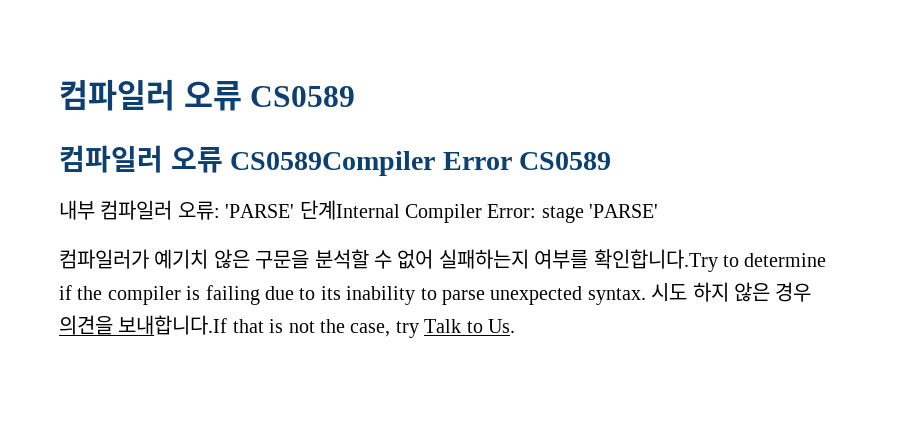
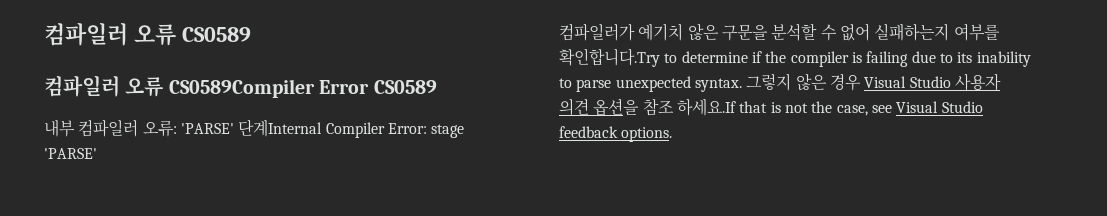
[651,282,812,302] [59,315,228,335] 시도 하지 않은 경우 의견을 보내합니다.If -> [746,73,1001,91] [559,98,736,116] 그렇지 않은 경우 Visual Studio 사용자 의견 옵션을 참조 하세요.If
[395,319,515,338] try Talk to Us. -> [871,101,983,113] [559,126,673,142] see Visual Studio feedback options.

